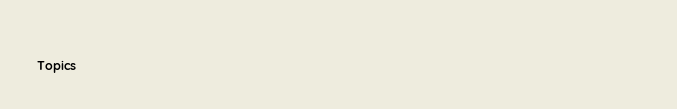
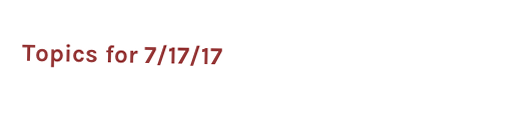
(76, 66) none -> [103,43,224,67] for 7/17/17

